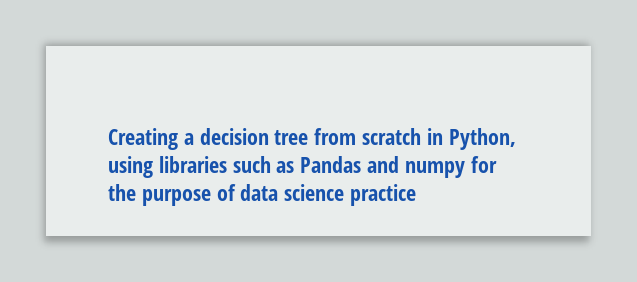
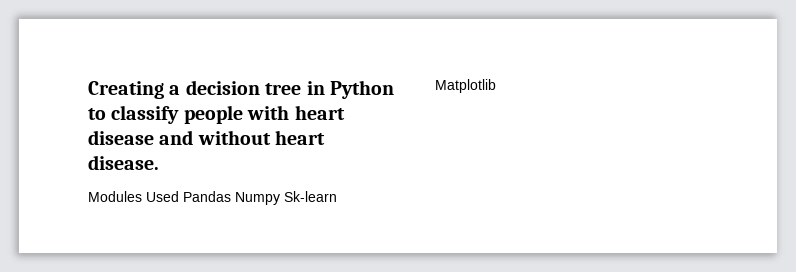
[314,128,516,150] [108,156,497,178] [108,184,417,206] from scratch in Python, using libraries such as Pandas and numpy for the purpose of data science practice -> [306,80,394,99] [88,105,345,124] [88,130,326,145] [88,155,159,170] [88,191,337,205] [435,79,496,93] in Python to classify people with heart disease and without heart disease. // Modules Used Pandas Numpy Sk-learn Matplotlib

